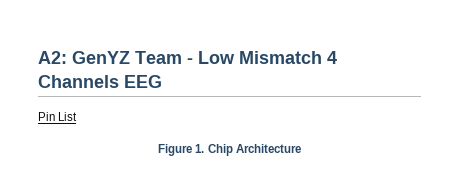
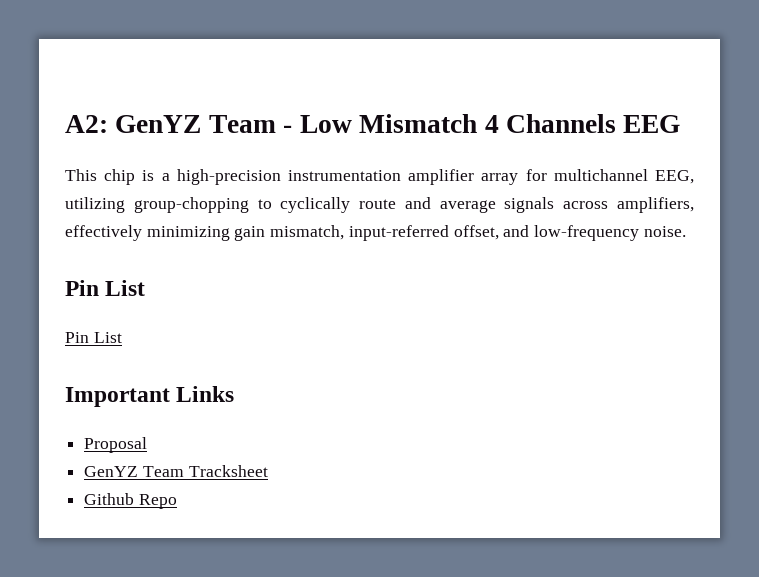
[38,112,78,121] [158,144,301,156] Pin List // Figure 1. Chip Architecture -> [65,169,694,185] [65,197,694,213] [65,225,686,241] [65,280,146,296] [65,332,122,343] [65,386,235,407] [84,437,148,453] [84,465,268,477] [84,493,177,509] This chip is a high-precision instrumentation amplifier array for multichannel EEG, utilizing group-chopping to cyclically route and average signals across amplifiers, effectively minimizing gain mismatch, input-referred offset, and low-frequency noise. // Pin List // Pin List // Important Links // Proposal // GenYZ Team Tracksheet // Github Repo

